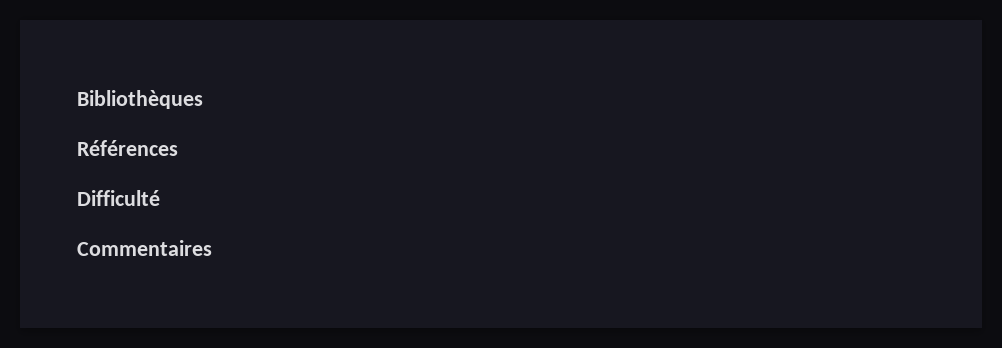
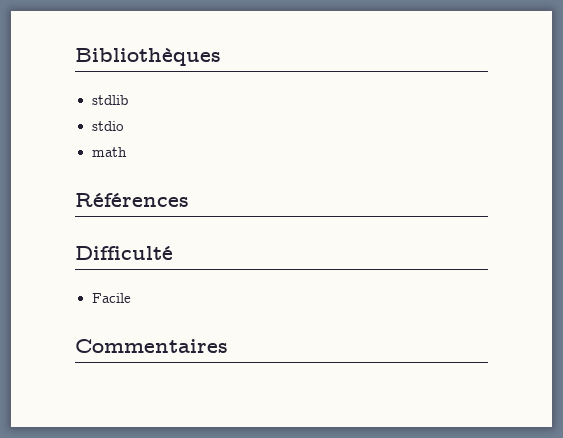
(203, 99) none -> [91,95,128,105] [91,121,124,131] [91,147,127,157] // stdlib // stdio // math
(160, 198) none -> [91,293,131,303] // Facile

